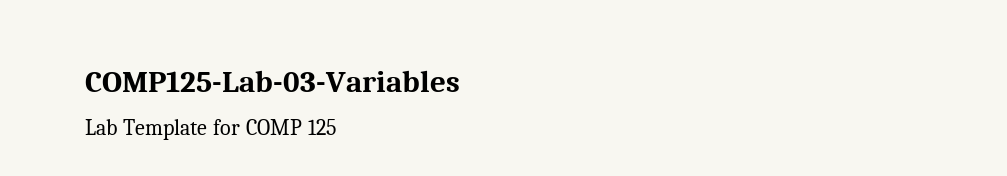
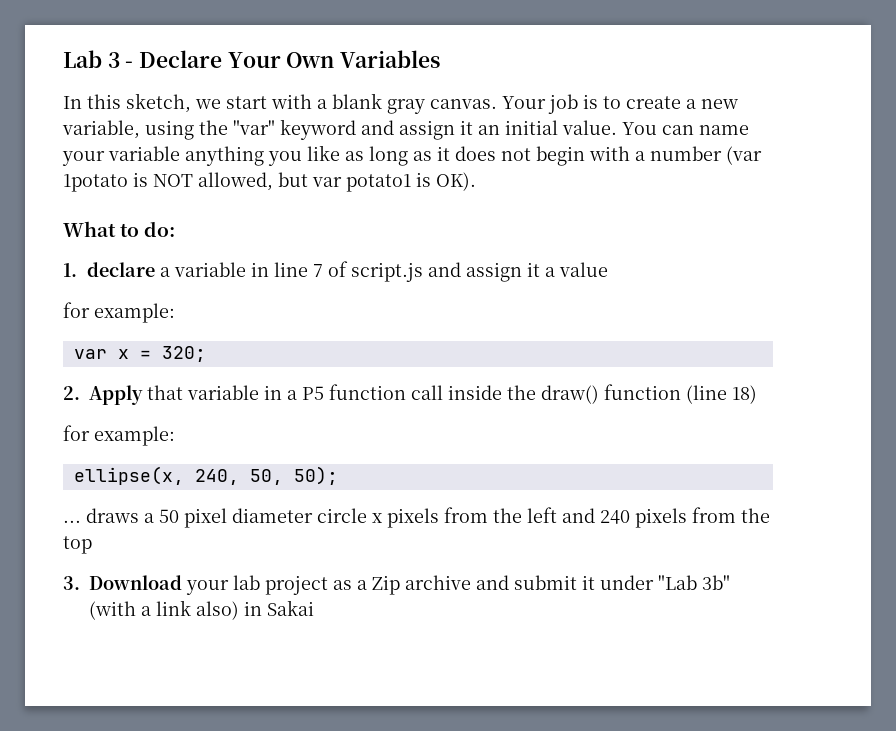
[85,70,460,92] [85,119,336,140] COMP125-Lab-03-Variables // Lab Template for COMP 125 -> [63,50,441,68] [63,93,738,114] [62,119,749,140] [62,145,762,166] [63,172,476,192] [63,221,176,237] [63,261,609,282] [63,302,175,323] [73,346,206,362] [63,384,757,405] [63,425,175,446] [73,466,338,485] [63,507,770,528] [63,536,92,554] [63,575,730,595] [89,600,314,620] Lab 3 - Declare Your Own Variables // In this sketch, we start with a blank gray canvas. Your job is to create a new variable, using the "var" keyword and assign it an initial value. You can name your variable anything you like as long as it does not begin with a number (var 1potato is NOT allowed, but var potato1 is OK). // What to do: // 1. declare a variable in line 7 of script.js and assign it a value // for example: // var x = 320; // 2. Apply that variable in a P5 function call inside the draw() function (line 18) // for example: // ellipse(x, 240, 50, 50); // ... draws a 50 pixel diameter circle x pixels from the left and 240 pixels from the top // 3. Download your lab project as a Zip archive and submit it under "Lab 3b" (with a link also) in Sakai

